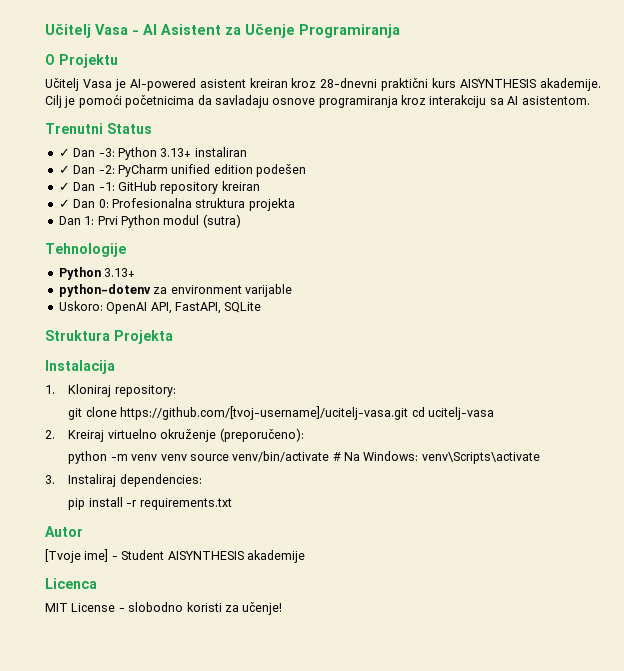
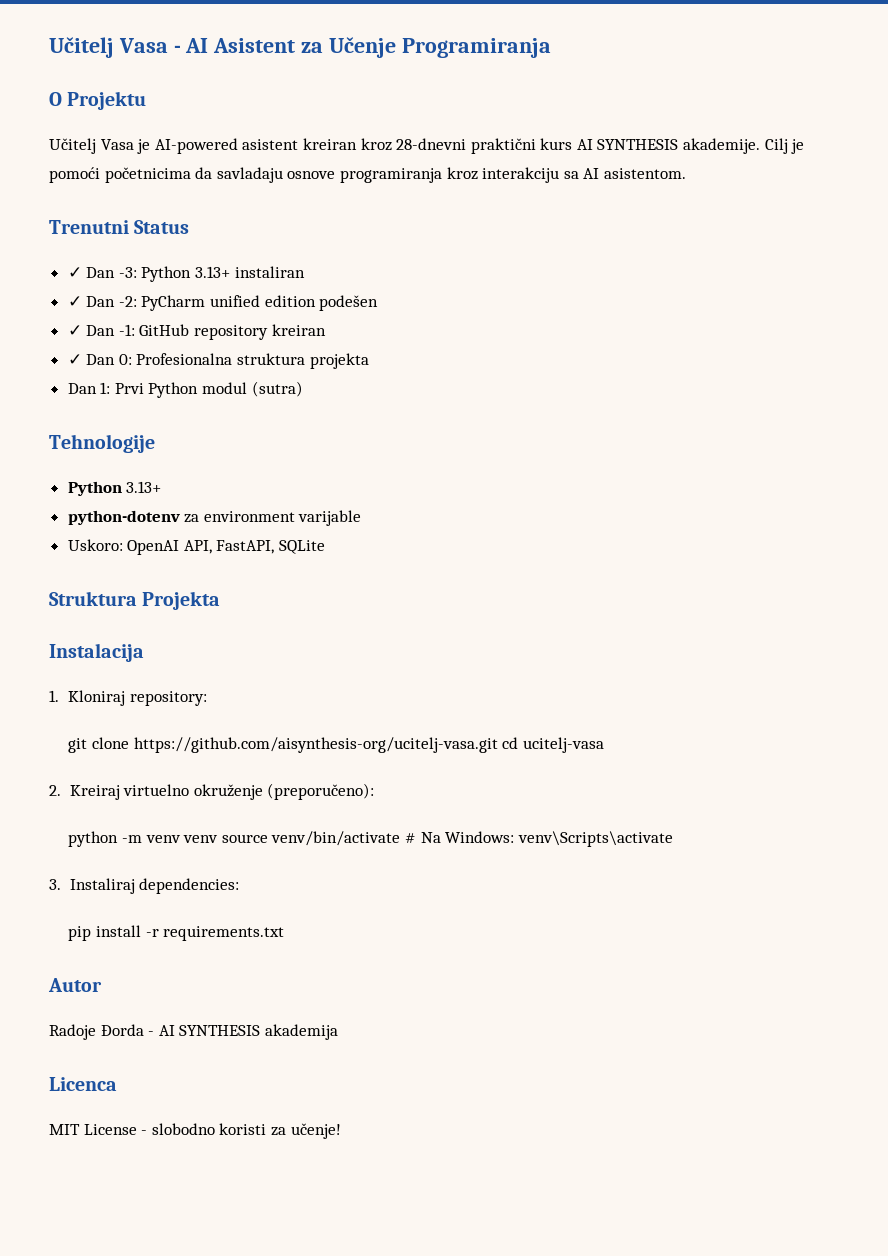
[460,79,537,88] AISYNTHESIS -> [576,139,679,150] AI SYNTHESIS
[120,406,409,420] https://github.com/[tvoj-username]/ucitelj-vasa.git -> [133,737,498,753] https://github.com/aisynthesis-org/ucitelj-vasa.git
[45,549,305,563] [Tvoje ime] - Student AISYNTHESIS akademije -> [49,1024,338,1040] Radoje Đorda - AI SYNTHESIS akademija

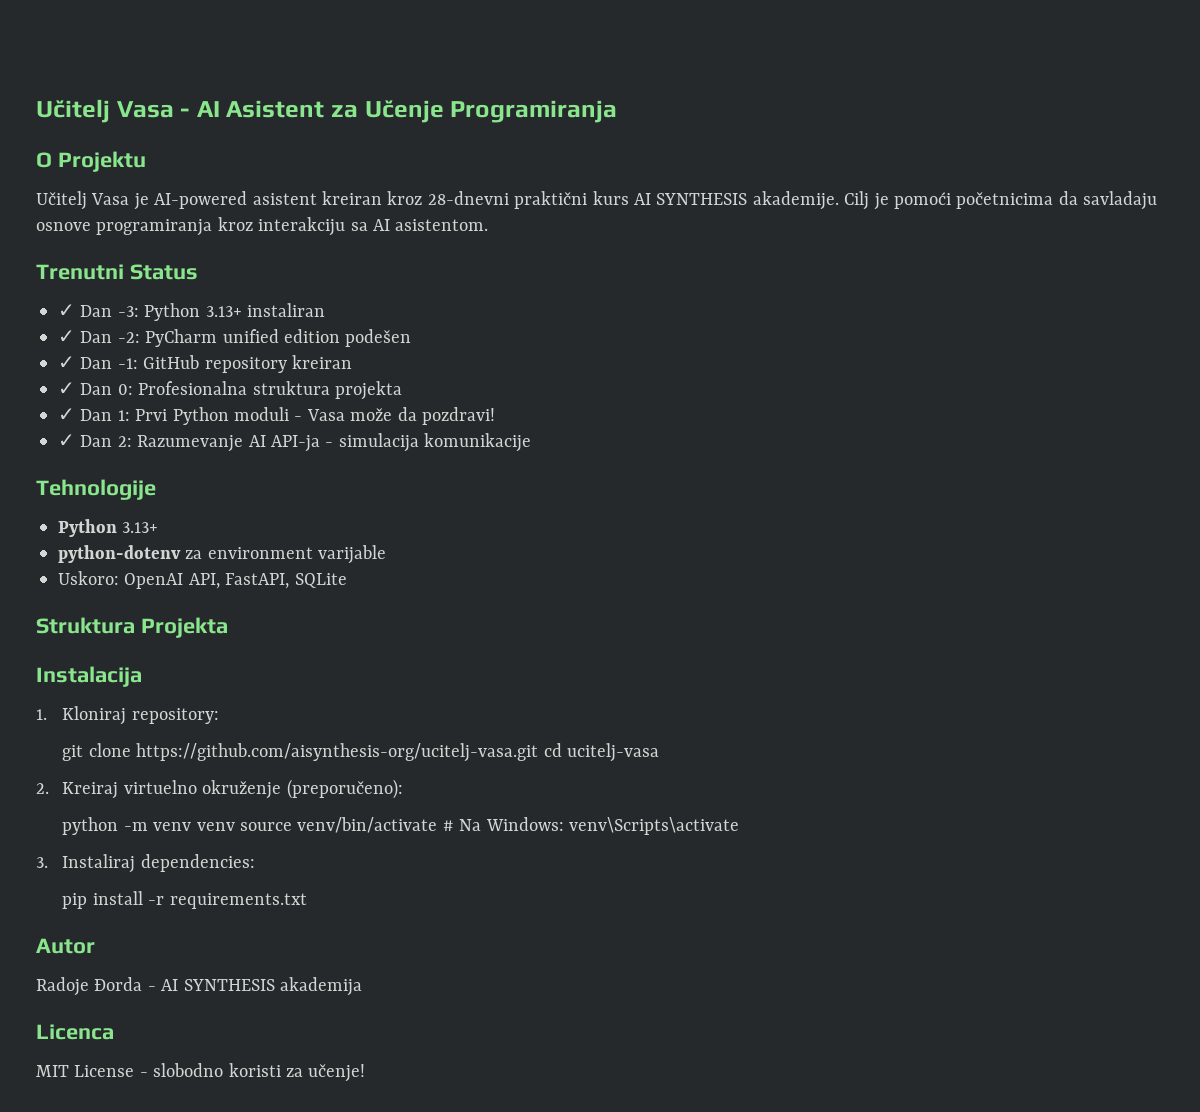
(369, 361) none -> [58,408,75,421] ✓
[202,381,303,397] modul (sutra) -> [234,407,495,425] [58,433,532,452] moduli - Vasa može da pozdravi! // ✓ Dan 2: Razumevanje AI API-ja - simulacija komunikacije

